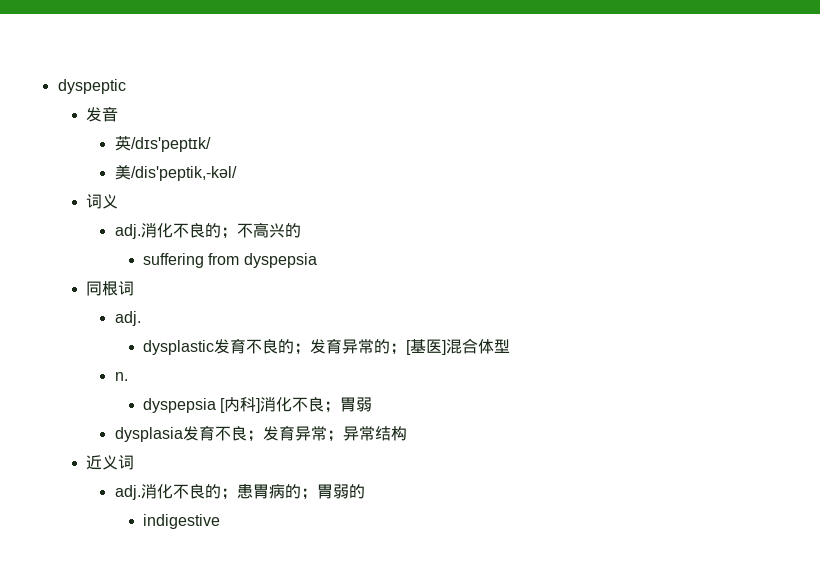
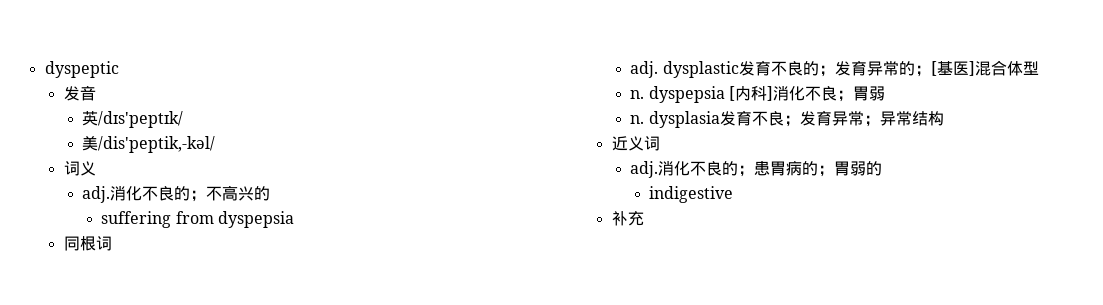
(141, 318) // -> (659, 69) none
(128, 376) // -> (645, 94) none
(373, 404) none -> [630,115,645,124] n.
(220, 521) none -> [611,211,644,226] // 补充

